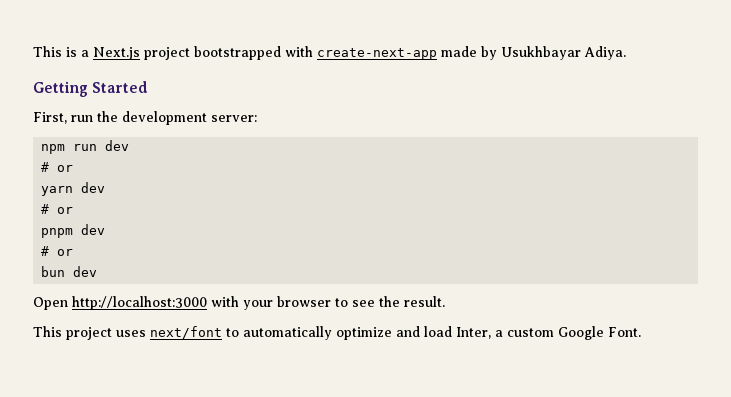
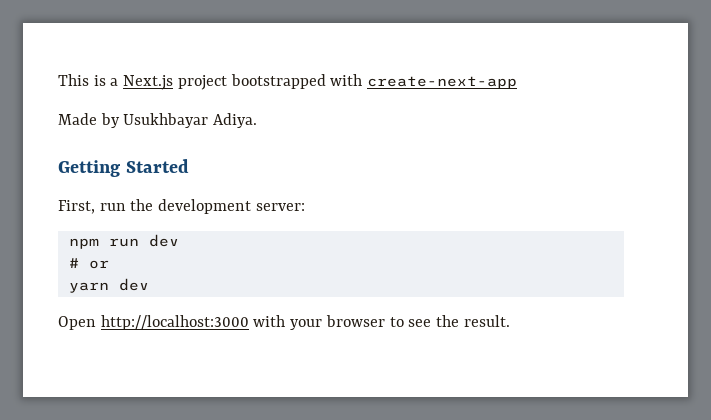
[441,46,477,57] made -> [58,113,97,125] // Made
[41,204,74,214] [41,224,106,238] [41,246,74,256] [41,266,98,277] // # or // pnpm dev // # or // bun dev -> (149, 284) none
[33,326,641,340] // This project uses next/font to automatically optimize and load Inter, a custom Google Font. -> (510, 321) none

